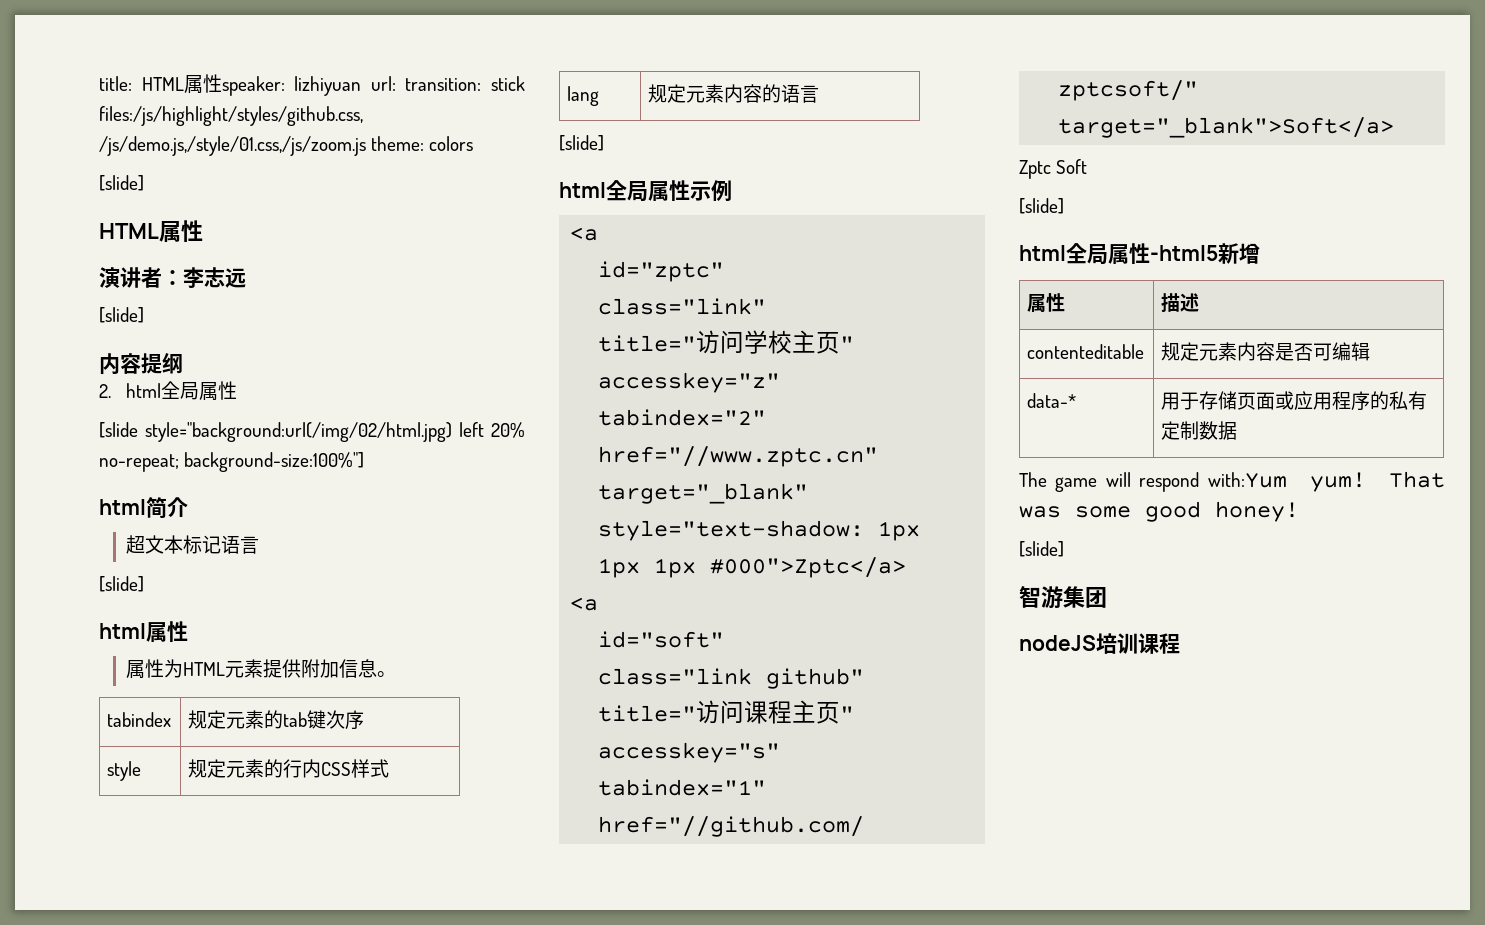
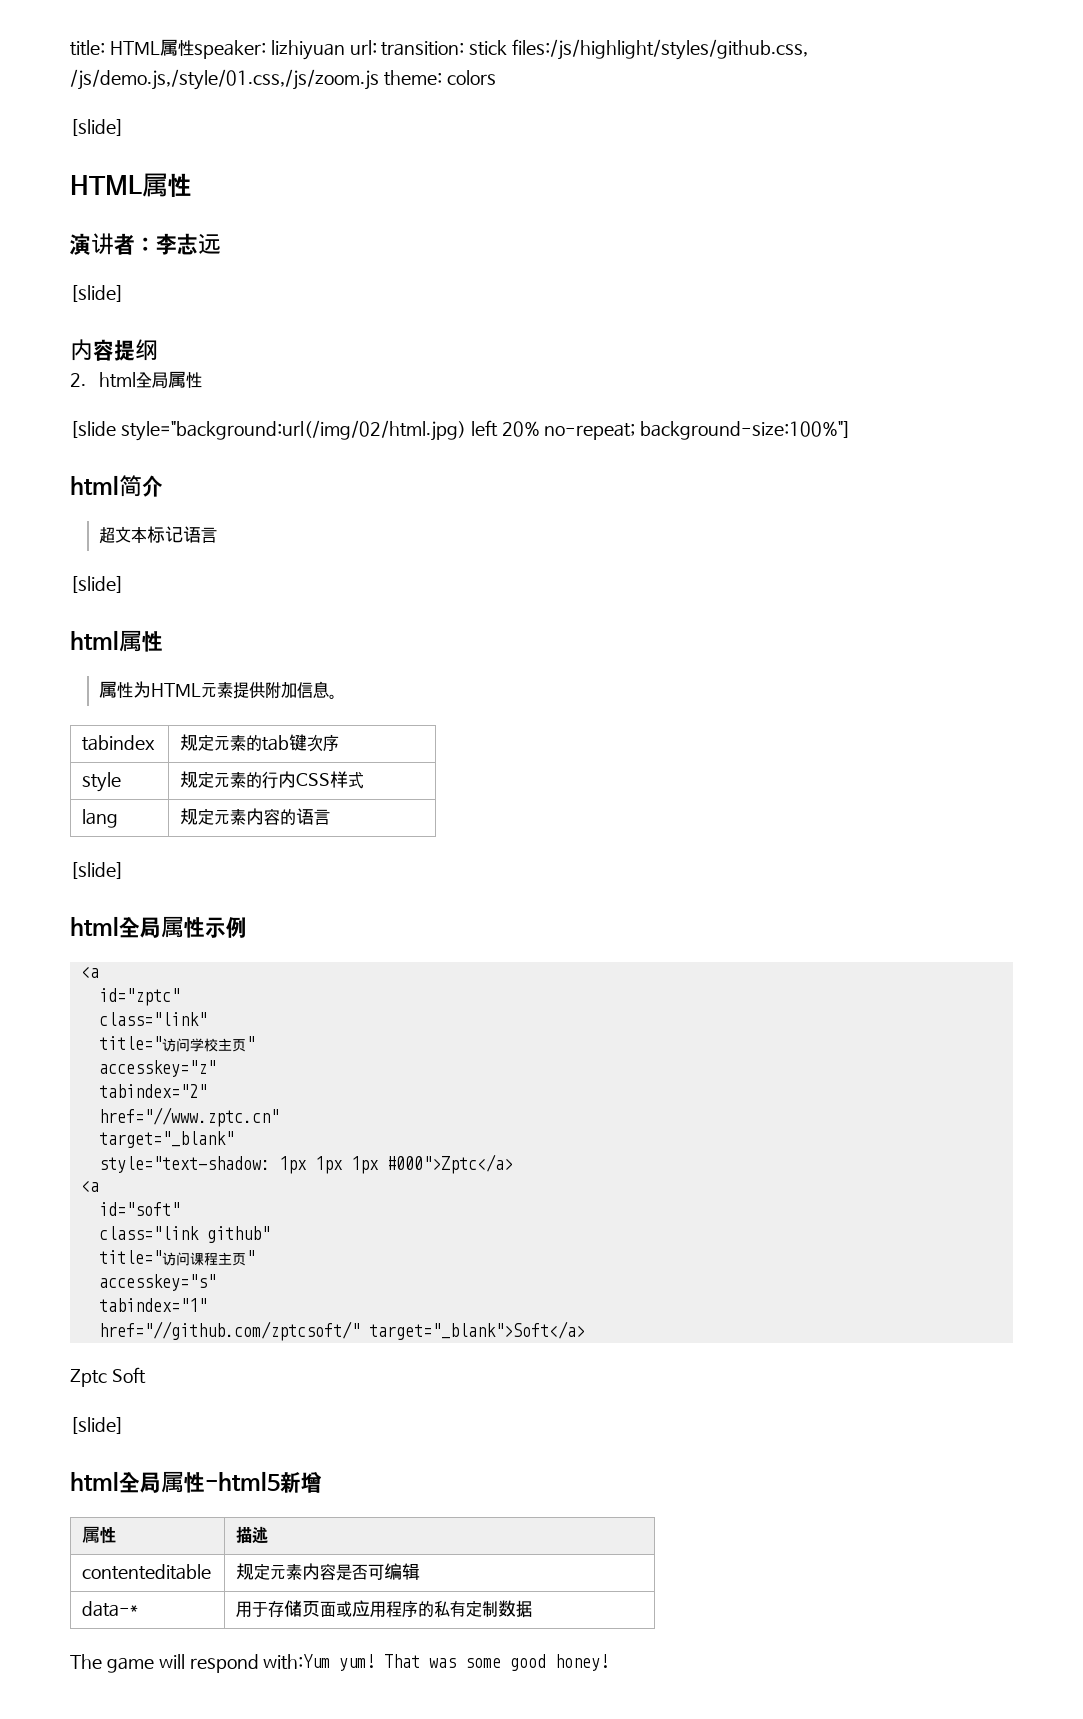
[1019,541,1064,557] [1019,586,1107,609] [1019,633,1180,654] // [slide] // 智游集团 // nodeJS培训课程 -> (610, 1662) none

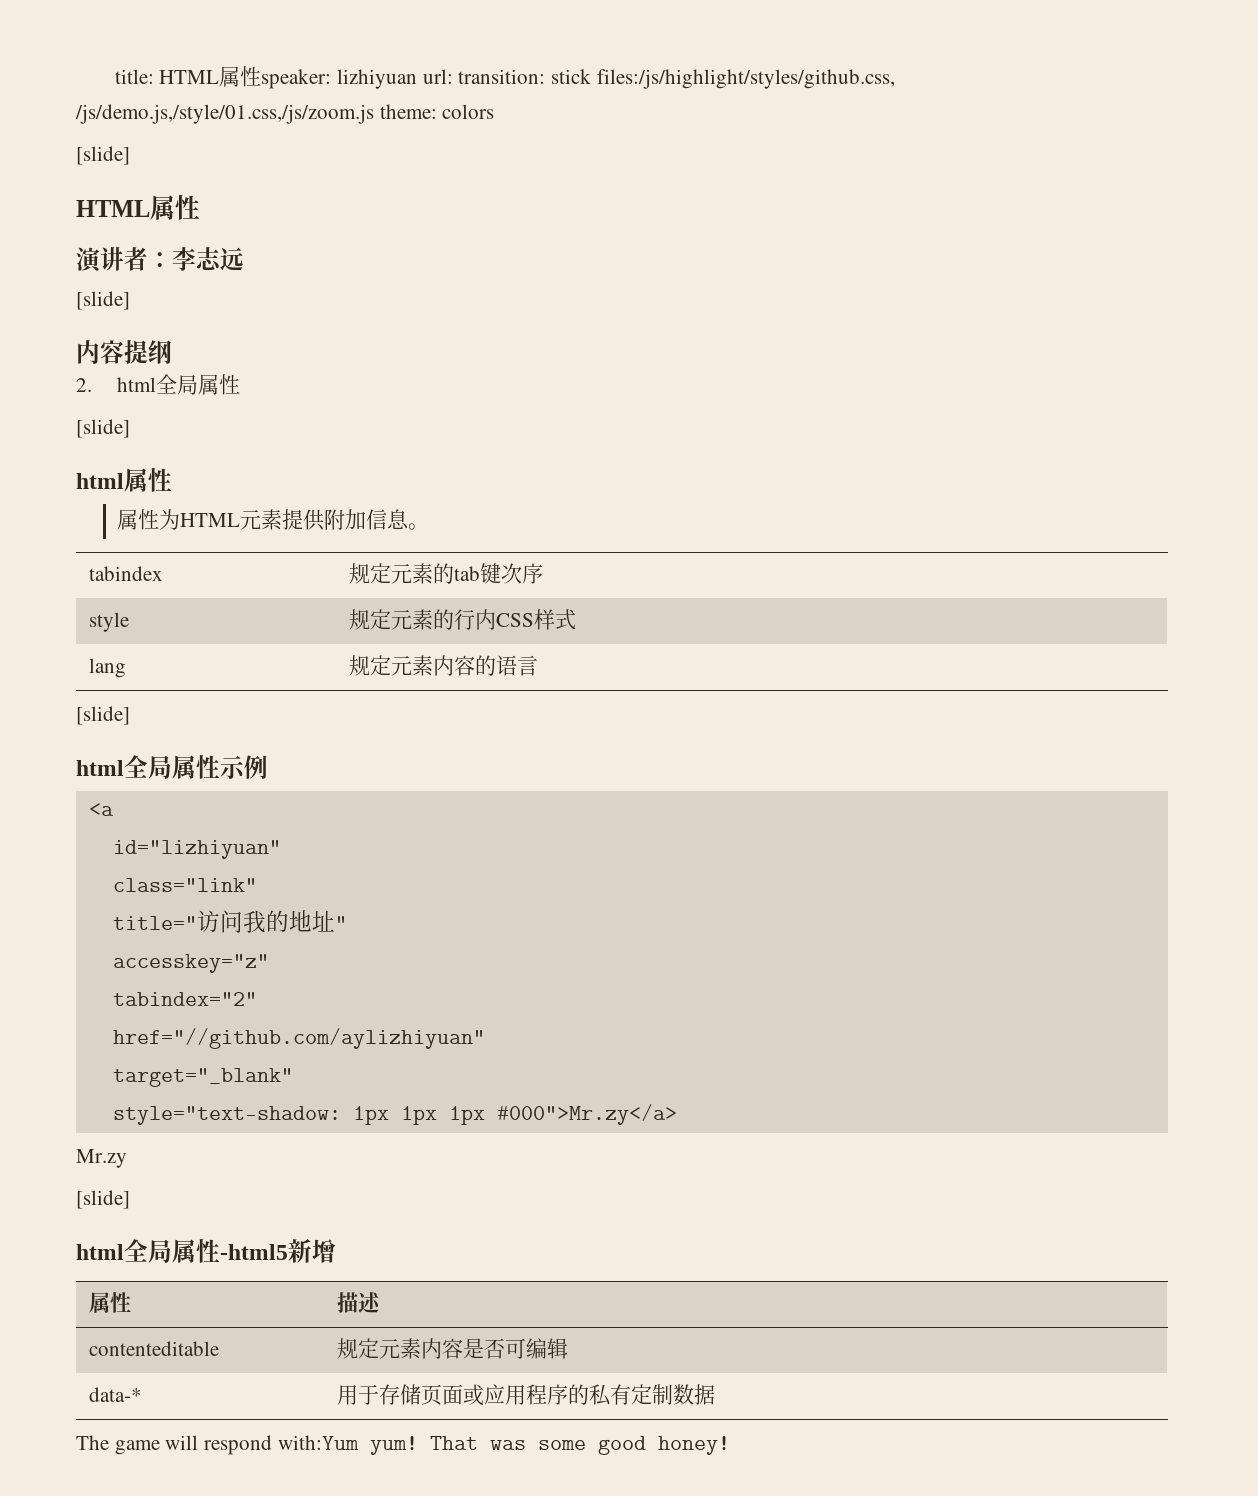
[70,420,852,441] [70,475,163,497] [99,526,218,544] // [slide style="background:url(/img/02/html.jpg) left 20% no-repeat; background-size:100%"] // html简介 // 超文本标记语言 -> (241, 384) none
[98,988,180,1006] id="zptc" -> [112,840,281,859] id="lizhiyuan"
[189,1038,246,1052] 学校主页 -> [242,910,335,933] 我的地址
[98,1107,279,1127] href="//www.zptc.cn" -> [112,1028,485,1049] href="//github.com/aylizhiyuan"
[386,1154,513,1174] [80,1180,99,1192] [98,1202,180,1216] [98,1226,270,1243] [98,1250,255,1266] [98,1274,216,1291] [98,1298,207,1312] [98,1321,585,1341] [70,1367,146,1387] #000">Zptc</a> // <a // id="soft" // class="link github" // title="访问课程主页" // accesskey="s" // tabindex="1" // href="//github.com/zptcsoft/" target="_blank">Soft</a> // Zptc Soft -> [496,1104,677,1125] [76,1149,127,1168] #000">Mr.zy</a> // Mr.zy

